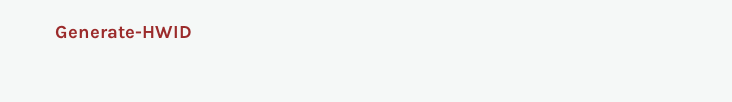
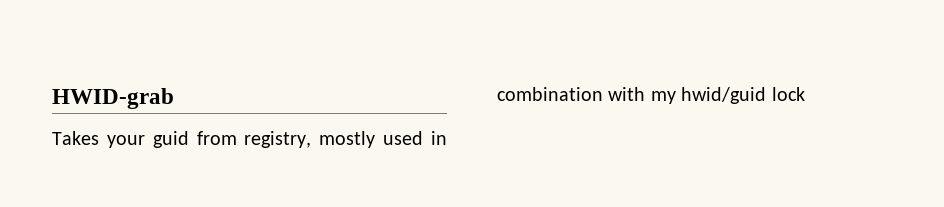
[55,25,192,39] Generate-HWID -> [52,88,174,109] [52,131,447,148] [497,87,805,104] HWID-grab // Takes your guid from registry, mostly used in combination with my hwid/guid lock

